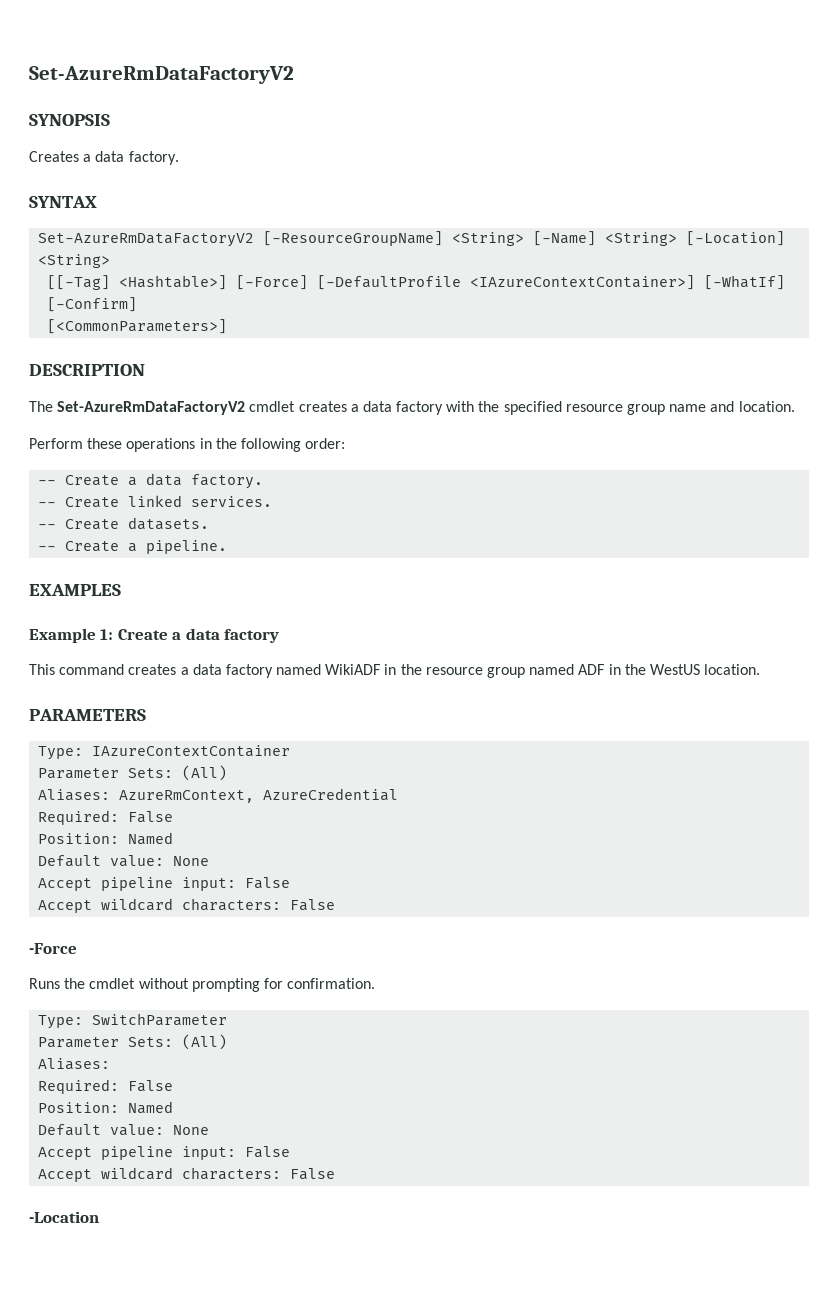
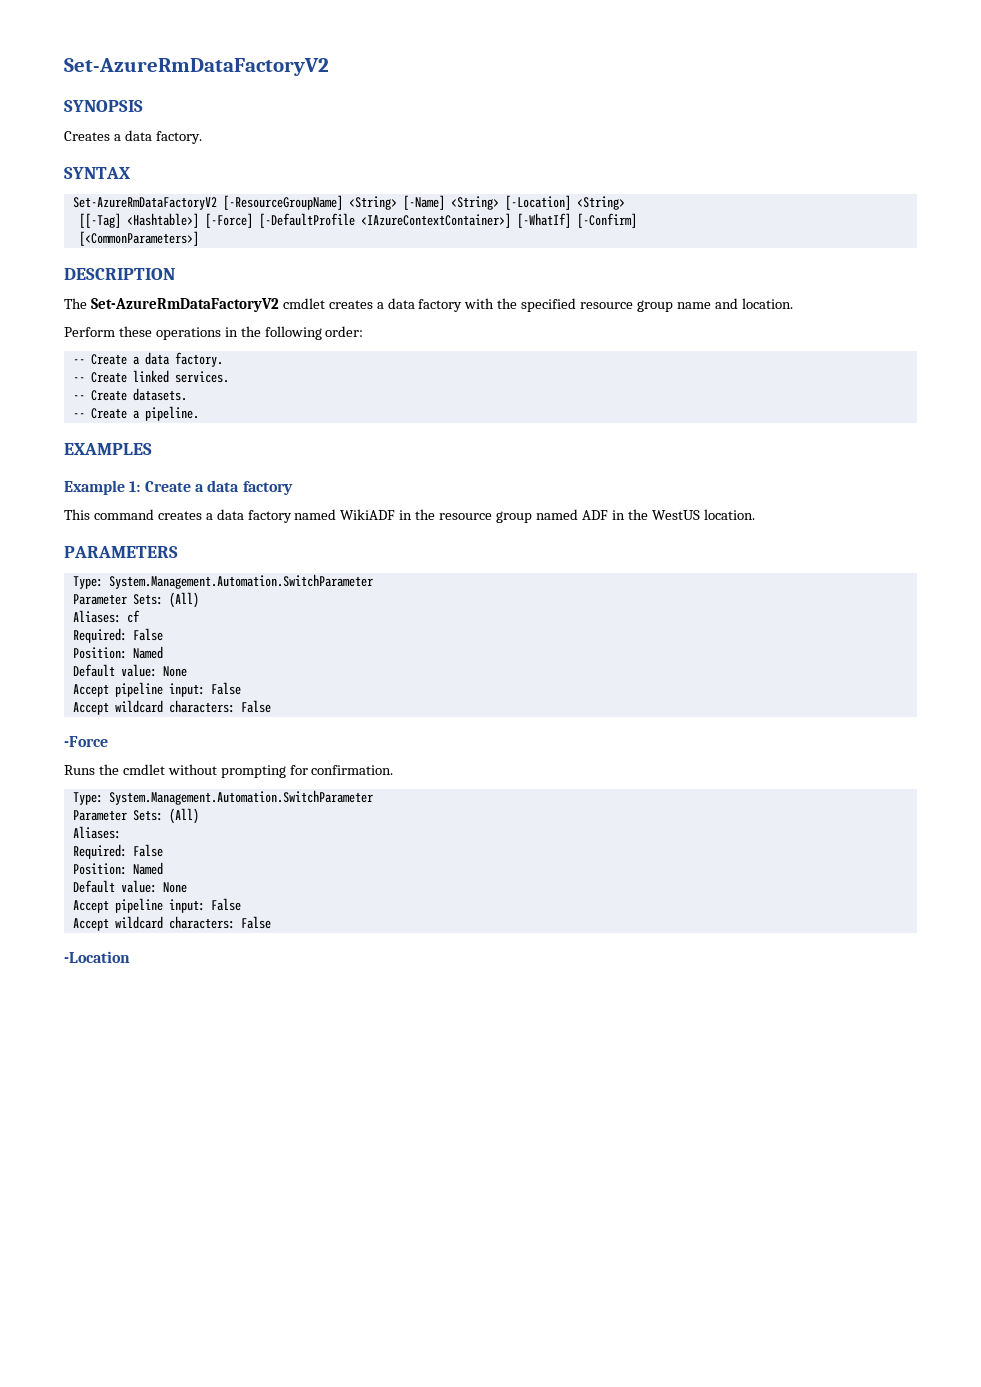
[92,745,291,757] [38,765,228,781] [38,788,399,803] IAzureContextContainer // Parameter Sets: (All) // Aliases: AzureRmContext, AzureCredential -> [108,574,373,589] [72,592,199,608] [72,610,140,623] System.Management.Automation.SwitchParameter // Parameter Sets: (All) // Aliases: cf
[92,1013,228,1026] SwitchParameter -> [108,790,373,805] System.Management.Automation.SwitchParameter

